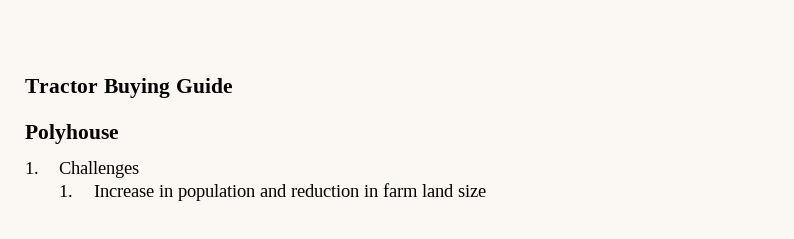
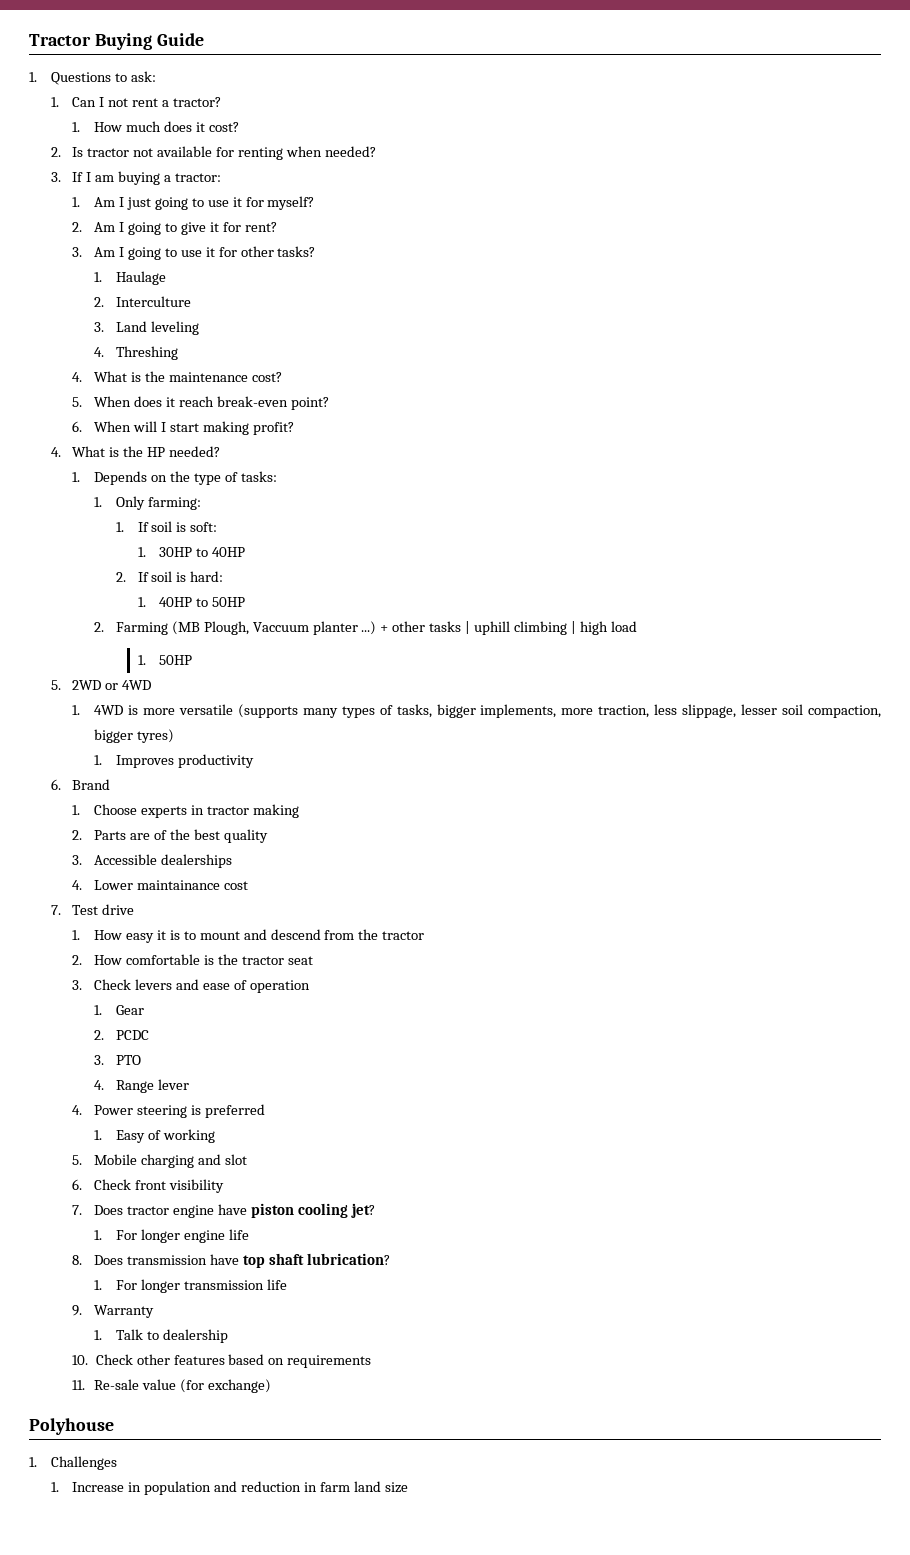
(233, 85) none -> [29,71,156,85] [50,97,221,107] [72,121,239,132] [50,146,376,160] [50,171,221,185] [72,196,315,210] [72,222,277,235] [72,246,316,260] [94,271,166,285] [94,296,191,307] [94,321,199,335] [94,346,178,360] [72,371,282,382] [72,396,329,410] [72,421,294,435] [50,446,221,457] [72,471,277,485] [94,496,201,510] [115,521,218,532] [137,547,246,557] [115,571,224,582] [137,597,246,607] [94,621,637,635] [137,655,193,665] [50,680,152,690] [72,704,882,718] [94,729,175,743] [94,754,254,768] [50,779,111,790] [72,804,299,818] [72,829,268,843] [72,854,233,868] [72,880,248,890] [50,904,135,915] [72,929,425,943] [72,954,313,965] [72,979,310,993] [94,1005,144,1015] [94,1030,149,1040] [94,1055,141,1065] [94,1079,189,1093] [72,1104,265,1118] [94,1129,215,1143] [72,1154,247,1168] [72,1179,224,1193] [72,1203,375,1218] [94,1229,249,1243] [72,1253,390,1268] [94,1279,287,1293] [72,1305,155,1318] [94,1329,228,1343] [72,1354,372,1368] [72,1379,271,1393] // 1. Questions to ask: // 1. Can I not rent a tractor? // 1. How much does it cost? // 2. Is tractor not available for renting when needed? // 3. If I am buying a tractor: // 1. Am I just going to use it for myself? // 2. Am I going to give it for rent? // 3. Am I going to use it for other tasks? // 1. Haulage // 2. Interculture // 3. Land leveling // 4. Threshing // 4. What is the maintenance cost? // 5. When does it reach break-even point? // 6. When will I start making profit? // 4. What is the HP needed? // 1. Depends on the type of tasks: // 1. Only farming: // 1. If soil is soft: // 1. 30HP to 40HP // 2. If soil is hard: // 1. 40HP to 50HP // 2. Farming (MB Plough, Vaccuum planter ...) + other tasks | uphill climbing | high load // 1. 50HP // 5. 2WD or 4WD // 1. 4WD is more versatile (supports many types of tasks, bigger implements, more traction, less slippage, lesser soil compaction, bigger tyres) // 1. Improves productivity // 6. Brand // 1. Choose experts in tractor making // 2. Parts are of the best quality // 3. Accessible dealerships // 4. Lower maintainance cost // 7. Test drive // 1. How easy it is to mount and descend from the tractor // 2. How comfortable is the tractor seat // 3. Check levers and ease of operation // 1. Gear // 2. PCDC // 3. PTO // 4. Range lever // 4. Power steering is preferred // 1. Easy of working // 5. Mobile charging and slot // 6. Check front visibility // 7. Does tractor engine have piston cooling jet? // 1. For longer engine life // 8. Does transmission have top shaft lubrication? // 1. For longer transmission life // 9. Warranty // 1. Talk to dealership // 10. Check other features based on requirements // 11. Re-sale value (for exchange)

